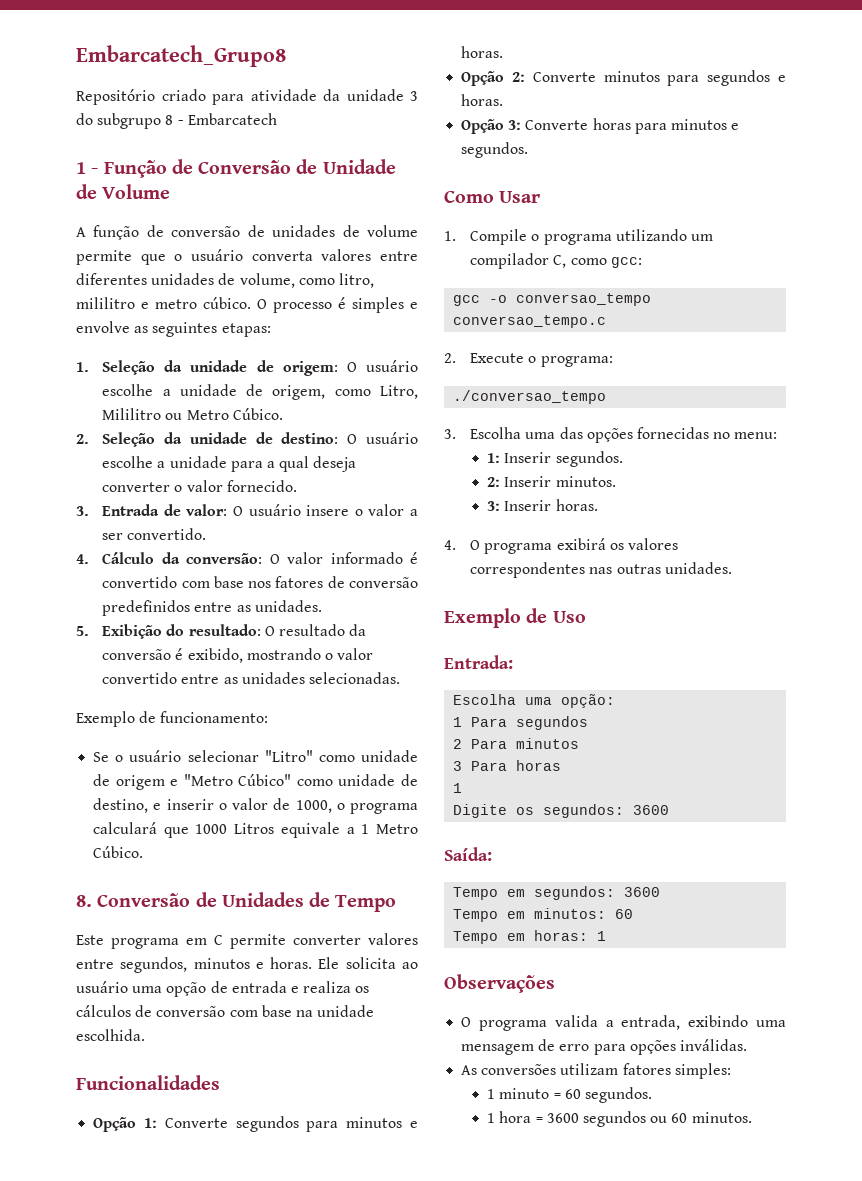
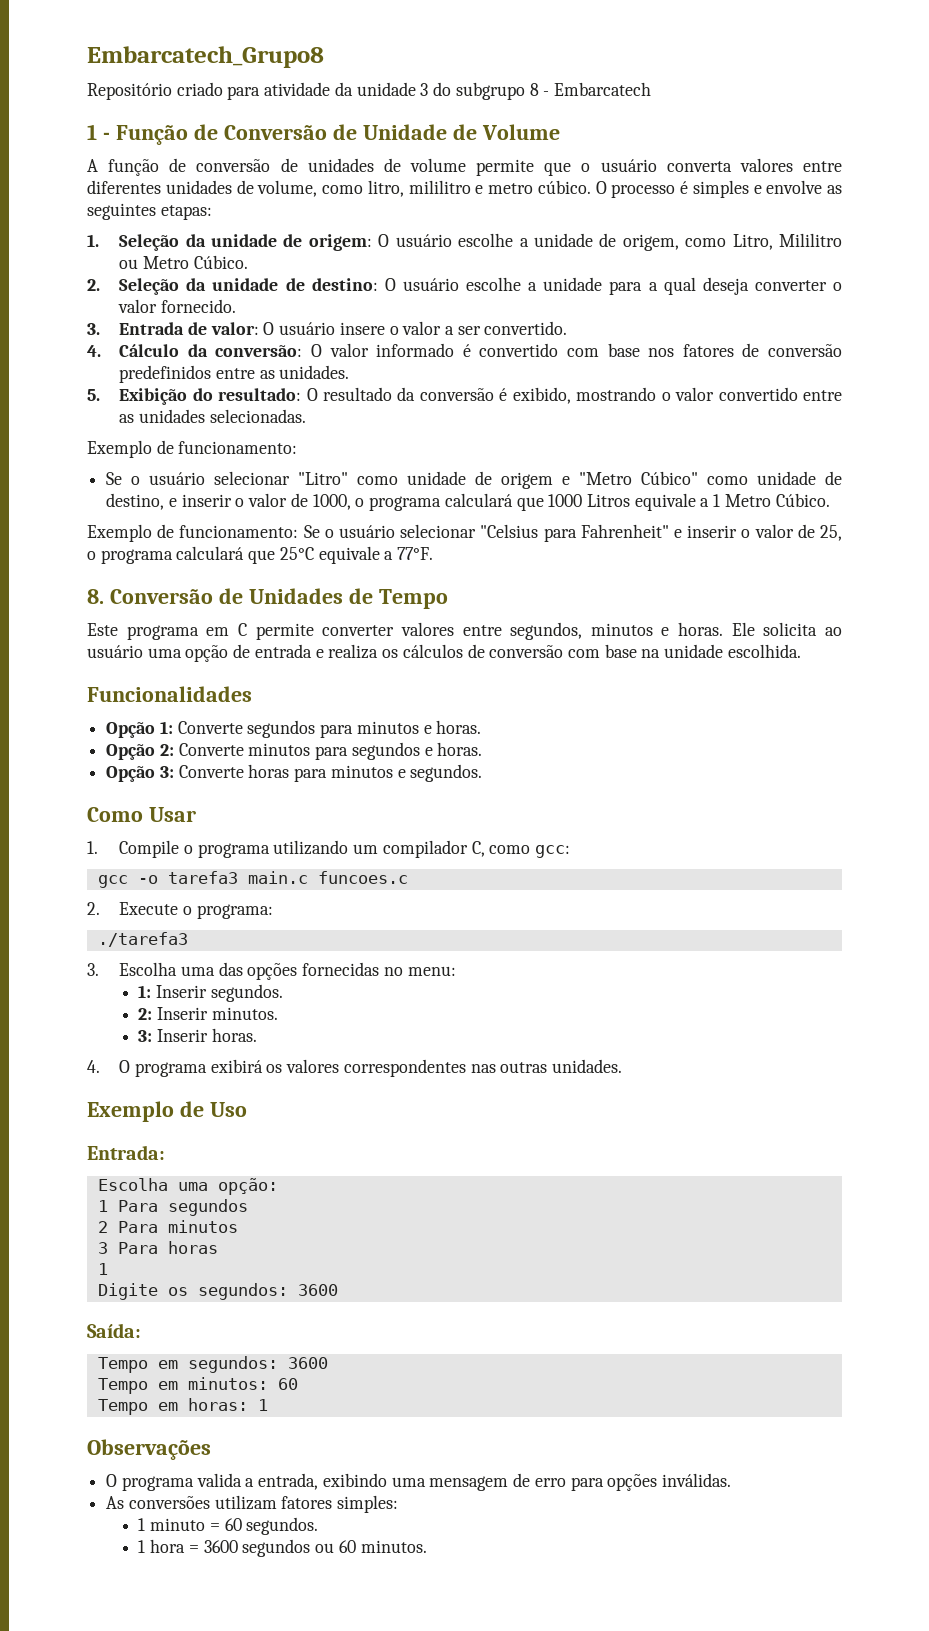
(144, 852) none -> [87,524,843,542] [87,546,434,564] // Exemplo de funcionamento: Se o usuário selecionar "Celsius para Fahrenheit" e inserir o valor de 25, o programa calculará que 25°C equivale a 77°F.
[516,293,652,306] [453,315,607,328] conversao_tempo conversao_tempo.c -> [167,871,408,884] tarefa3 main.c funcoes.c
[453,390,607,404] ./conversao_tempo -> [97,932,188,947] ./tarefa3

